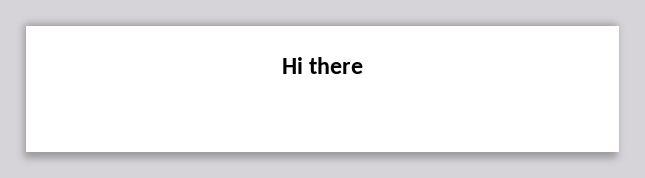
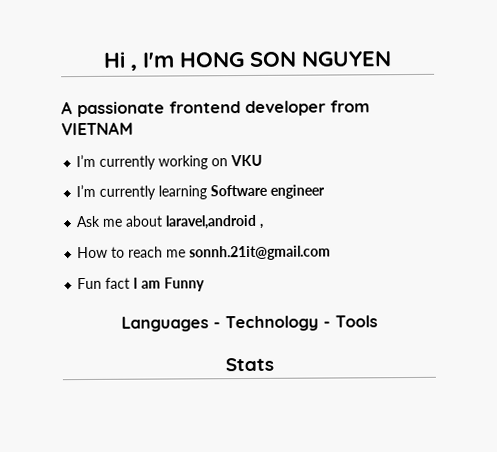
[309,57,364,74] there -> [131,51,392,71] [61,100,370,118] [61,121,134,136] [76,154,263,170] [76,184,326,200] [76,214,265,230] [77,245,332,261] [77,277,206,292] [120,315,378,332] [224,357,274,372] , I'm HONG SON NGUYEN // A passionate frontend developer from VIETNAM // I’m currently working on VKU // I’m currently learning Software engineer // Ask me about laravel,android , // How to reach me sonnh.21it@gmail.com // Fun fact I am Funny // Languages - Technology - Tools // Stats

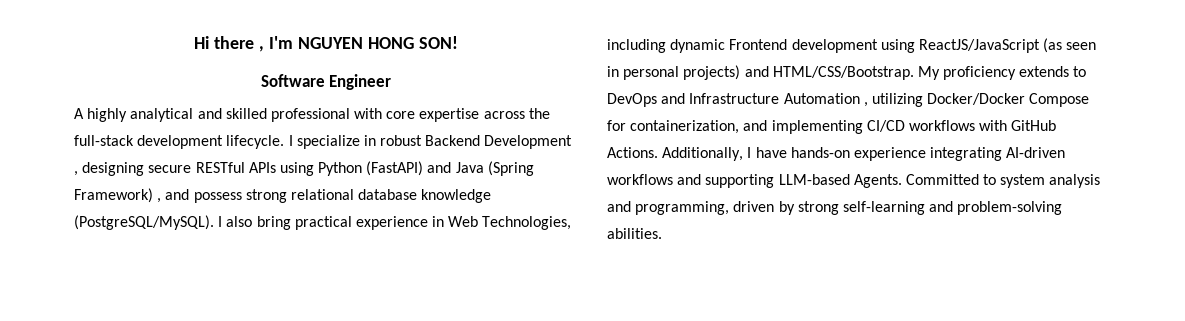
(126, 59) none -> [214,36,255,49] there
[179,51,392,68] [61,100,370,118] [61,121,134,136] [76,154,263,170] [76,184,326,200] [76,214,265,230] [77,245,332,261] [77,277,206,292] [120,315,378,332] [224,357,274,372] HONG SON NGUYEN // A passionate frontend developer from VIETNAM // I’m currently working on VKU // I’m currently learning Software engineer // Ask me about laravel,android , // How to reach me sonnh.21it@gmail.com // Fun fact I am Funny // Languages - Technology - Tools // Stats -> [297,36,458,49] [260,74,392,90] [74,108,550,122] [74,135,573,149] [74,161,534,176] [74,188,492,203] [74,215,572,230] [607,38,1097,53] [607,65,1087,80] [607,93,1090,107] [607,120,1057,134] [607,147,1066,161] [607,174,1101,188] [607,201,1063,215] [607,228,662,239] NGUYEN HONG SON! // Software Engineer // A highly analytical and skilled professional with core expertise across the full-stack development lifecycle. I specialize in robust Backend Development , designing secure RESTful APIs using Python (FastAPI) and Java (Spring Framework) , and possess strong relational database knowledge (PostgreSQL/MySQL). I also bring practical experience in Web Technologies, including dynamic Frontend development using ReactJS/JavaScript (as seen in personal projects) and HTML/CSS/Bootstrap. My proficiency extends to DevOps and Infrastructure Automation , utilizing Docker/Docker Compose for containerization, and implementing CI/CD workflows with GitHub Actions. Additionally, I have hands-on experience integrating AI-driven workflows and supporting LLM-based Agents. Committed to system analysis and programming, driven by strong self-learning and problem-solving abilities.

